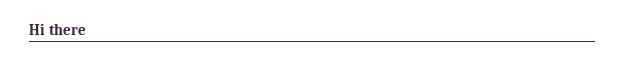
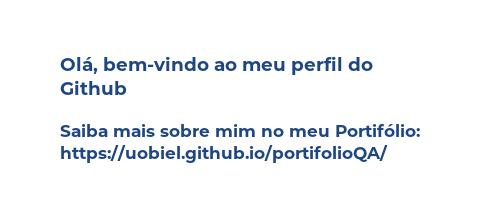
[29,23,86,35] Hi there -> [60,56,373,75] [60,80,127,95] [60,124,420,137] [60,145,388,163] Olá, bem-vindo ao meu perfil do Github // Saiba mais sobre mim no meu Portifólio: https://uobiel.github.io/portifolioQA/

